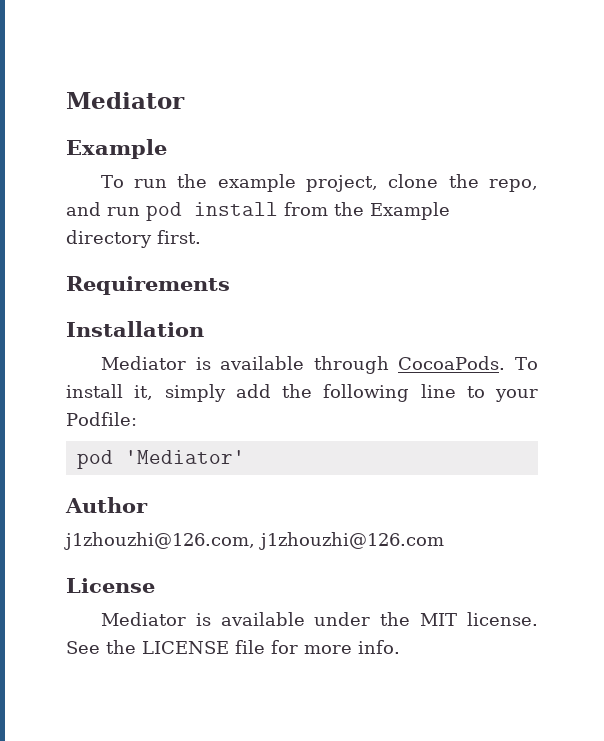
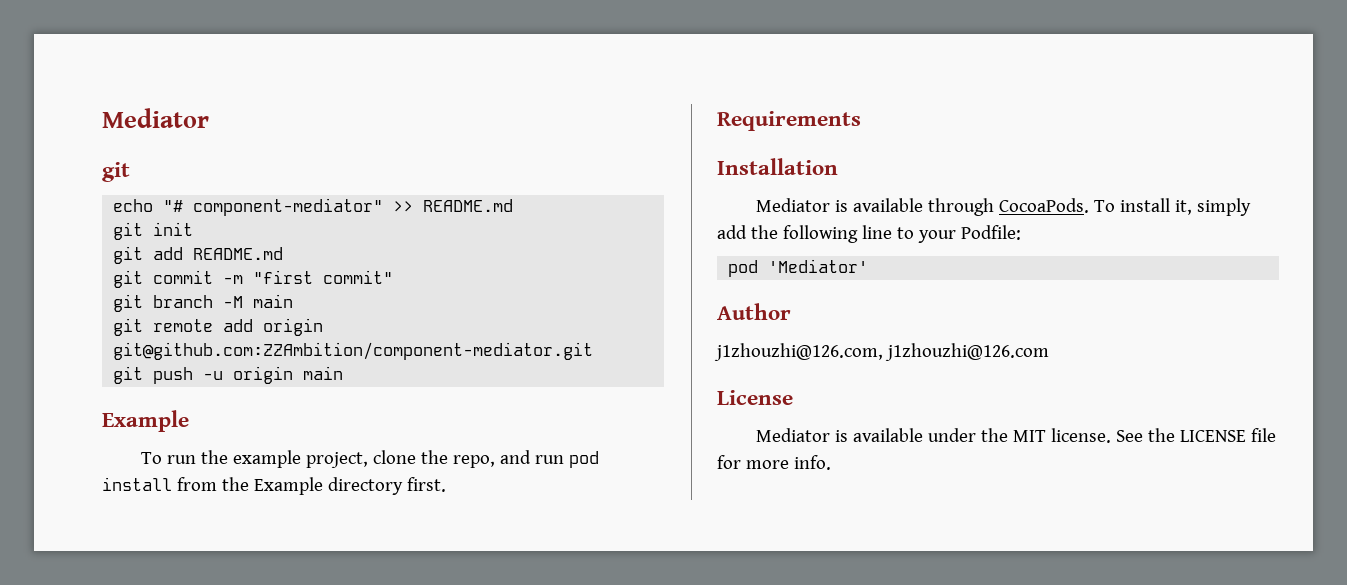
[66,92,185,109] Mediator -> [102,108,209,128] [102,162,130,182] [113,198,514,216] [113,222,194,240] [113,246,284,264] [113,270,394,288] [113,294,294,312] [113,318,324,336] [113,342,594,360] [113,366,344,384] Mediator // git // echo "# component-mediator" >> README.md // git init // git add README.md // git commit -m "first commit" // git branch -M main // git remote add origin git@github.com:ZZAmbition/component-mediator.git // git push -u origin main

